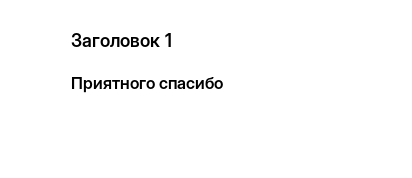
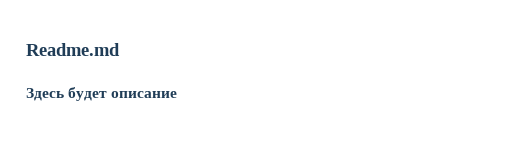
[71,33,172,47] [71,77,224,93] Заголовок 1 // Приятного спасибо -> [26,43,120,56] [26,87,178,101] Readme.md // Здесь будет описание

